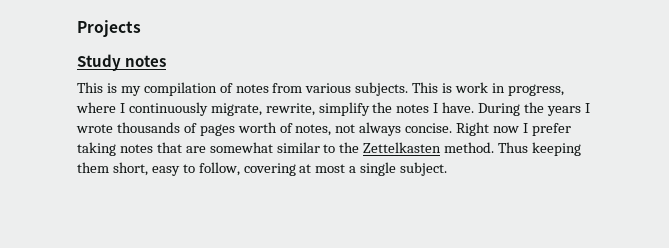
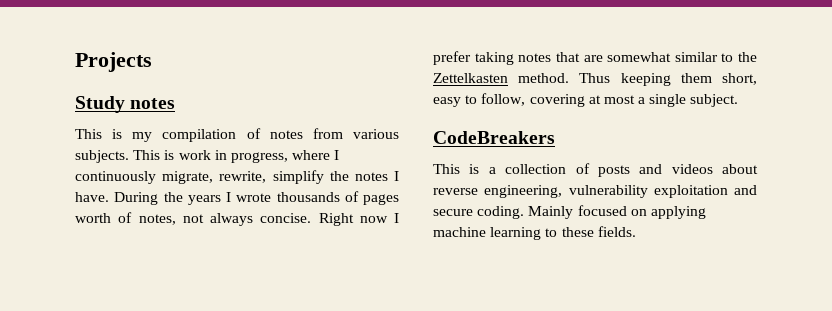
(448, 169) none -> [433,131,555,144] [433,163,758,177] [433,185,757,198] [433,205,706,219] [433,226,636,240] // CodeBreakers // This is a collection of posts and videos about reverse engineering, vulnerability exploitation and secure coding. Mainly focused on applying machine learning to these fields.

